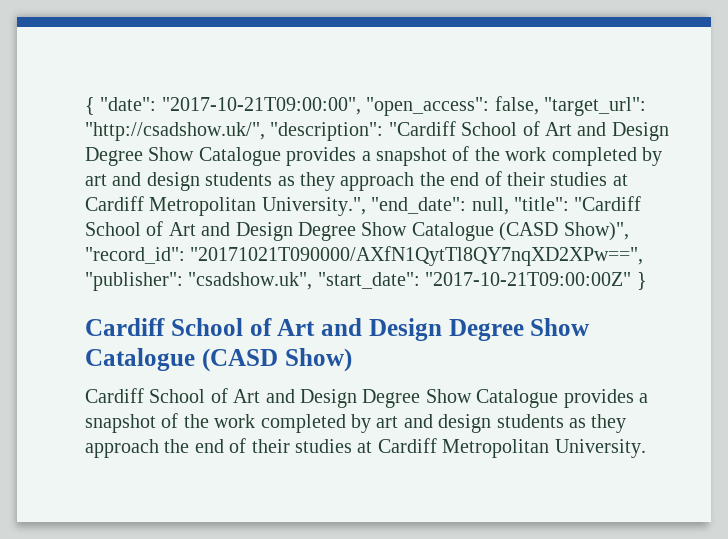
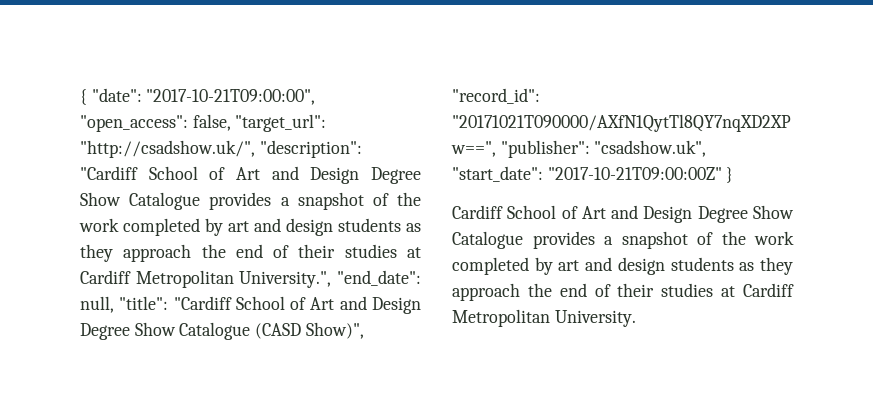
[85,318,590,341] [85,348,352,372] // Cardiff School of Art and Design Degree Show Catalogue (CASD Show) -> (734, 175) none

